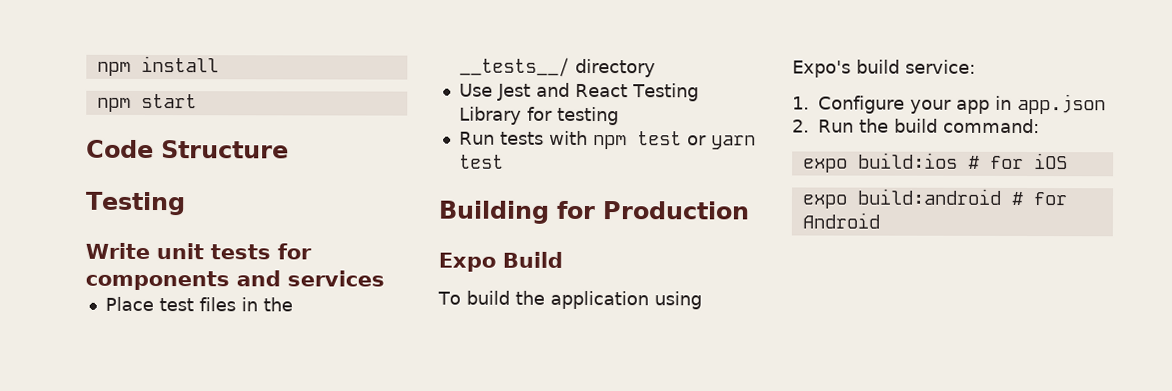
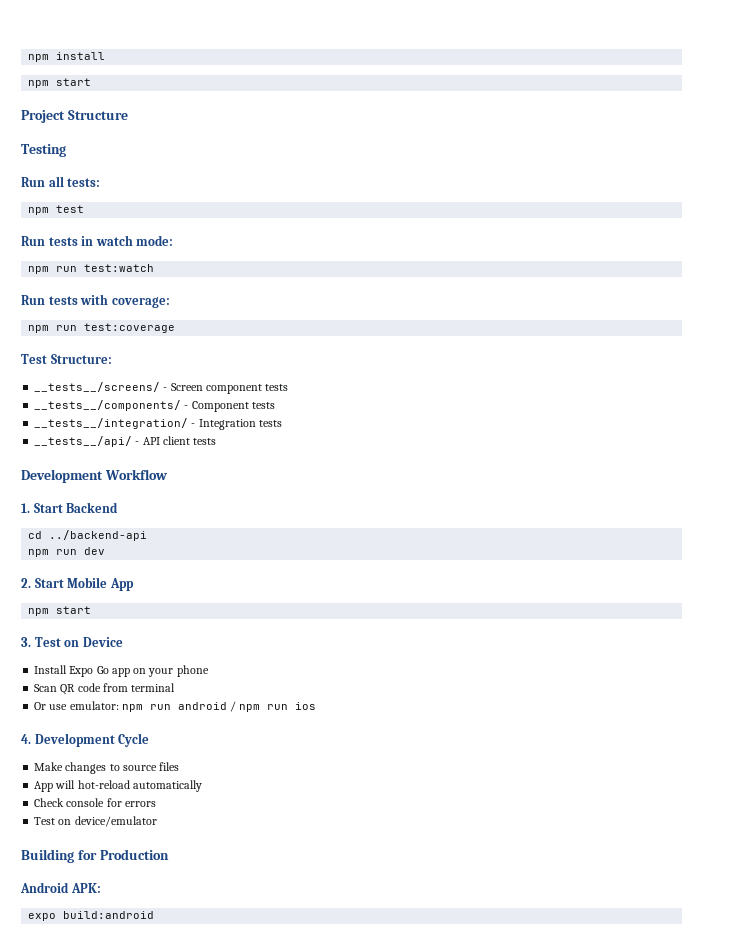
[86,139,154,159] Code -> [21,110,65,123] Project
[85,242,312,260] [85,270,385,291] [104,296,293,312] [458,57,656,78] [458,82,699,102] [458,106,619,126] [458,130,756,150] [458,154,504,169] [438,200,749,224] [438,251,563,272] [437,290,702,310] [792,59,976,78] [792,93,1106,115] [792,118,1040,134] [802,152,1068,173] Write unit tests for components and services // Place test files in the __tests__/ directory // Use Jest and React Testing Library for testing // Run tests with npm test or yarn test // Building for Production // Expo Build // To build the application using Expo's build service: // 1. Configure your app in app.json // 2. Run the build command: // expo build:ios # for iOS -> [21,176,101,187] [28,205,85,215] [21,235,174,246] [28,264,155,274] [21,294,170,308] [28,323,176,333] [21,354,112,364] [34,382,289,394] [34,400,275,412] [34,418,282,430] [34,436,217,447] [21,469,167,483] [21,502,119,513] [28,530,148,541] [28,547,106,557] [21,577,134,591] [28,606,92,616] [21,637,123,647] [34,665,209,677] [34,683,176,695] [34,701,317,712] [21,733,150,747] [34,762,180,774] [34,780,202,792] [34,798,156,807] [34,816,157,827] [21,849,169,863] [20,882,101,893] Run all tests: // npm test // Run tests in watch mode: // npm run test:watch // Run tests with coverage: // npm run test:coverage // Test Structure: // __tests__/screens/ - Screen component tests // __tests__/components/ - Component tests // __tests__/integration/ - Integration tests // __tests__/api/ - API client tests // Development Workflow // 1. Start Backend // cd ../backend-api // npm run dev // 2. Start Mobile App // npm start // 3. Test on Device // Install Expo Go app on your phone // Scan QR code from terminal // Or use emulator: npm run android / npm run ios // 4. Development Cycle // Make changes to source files // App will hot-reload automatically // Check console for errors // Test on device/emulator // Building for Production // Android APK:
[1010,191,1068,206] [801,212,880,229] # for Android -> (155, 915) none

